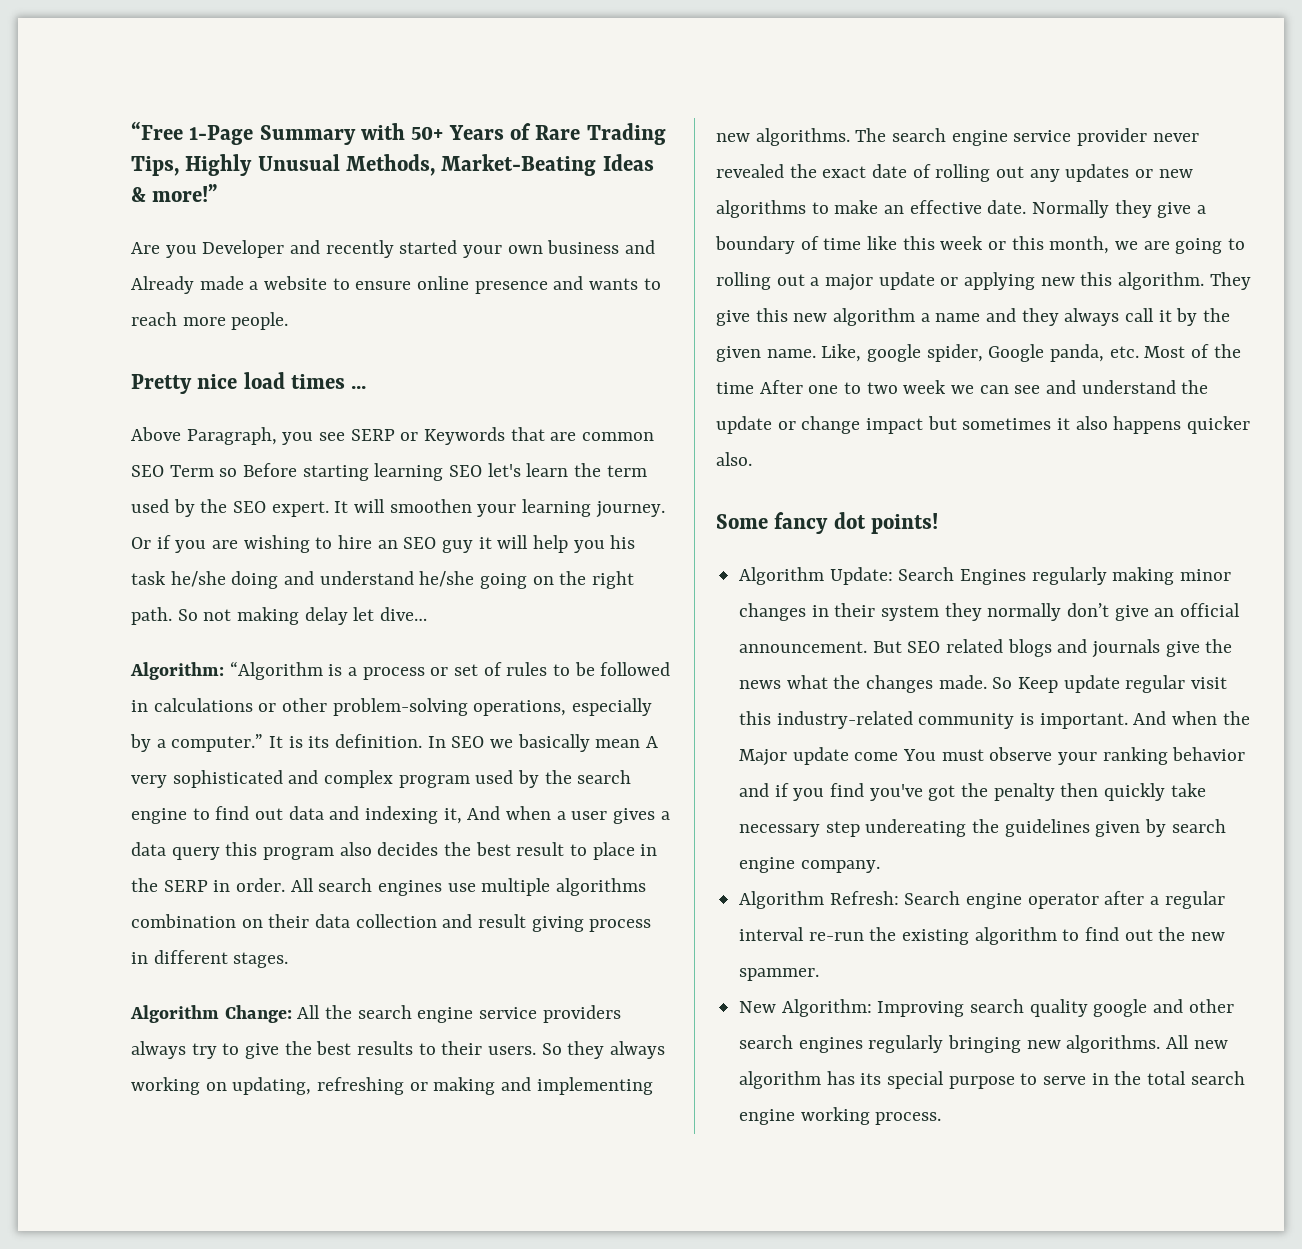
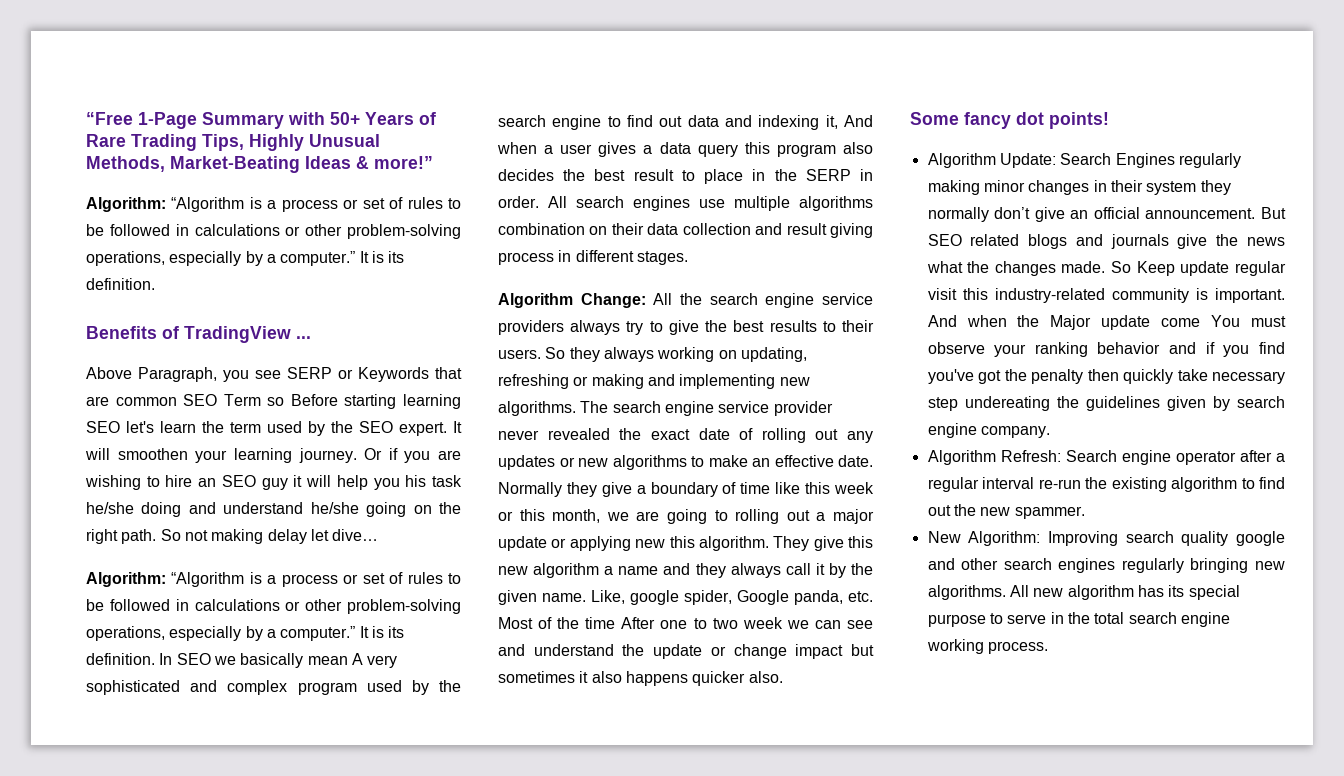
[131,240,656,258] [131,276,661,294] [131,312,289,330] [131,372,346,394] Are you Developer and recently started your own business and Already made a website to ensure online presence and wants to reach more people. // Pretty nice load times -> [86,197,462,212] [86,224,462,239] [86,251,405,266] [86,278,155,290] [86,326,291,343] Algorithm: “Algorithm is a process or set of rules to be followed in calculations or other problem-solving operations, especially by a computer.” It is its definition. // Benefits of TradingView

